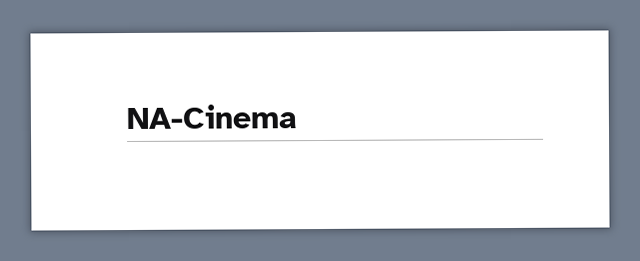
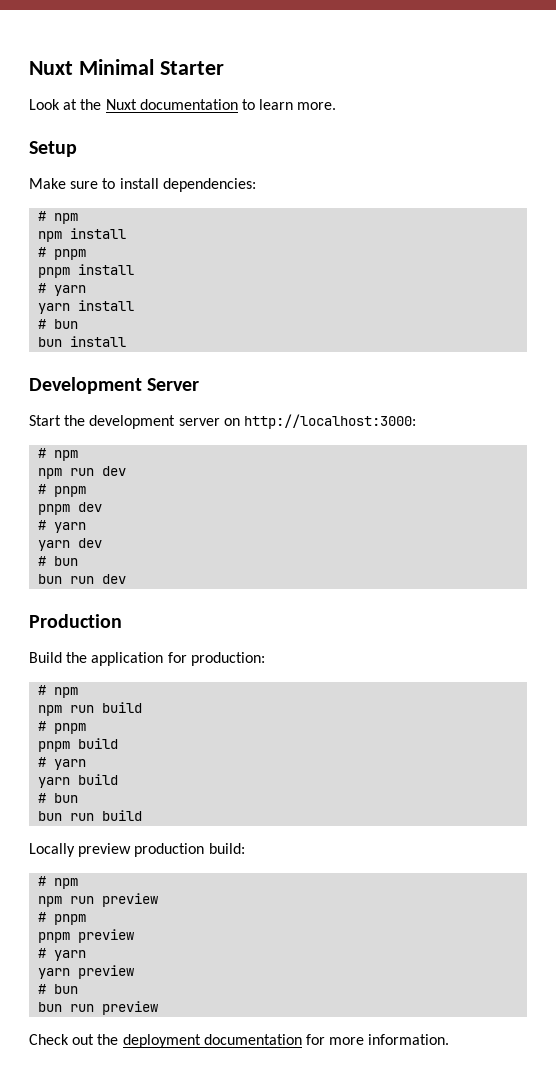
[126,104,297,130] NA-Cinema -> [29,59,224,75] [29,99,337,110] [29,141,77,157] [29,178,256,192] [38,211,79,224] [38,228,127,242] [38,247,87,260] [38,264,135,278] [38,283,87,296] [38,300,135,314] [38,319,79,329] [38,336,127,347] [29,377,200,394] [29,414,416,429] [38,448,79,461] [38,466,127,479] [38,484,87,497] [38,502,103,515] [38,520,87,533] [38,538,103,551] [38,556,79,566] [38,574,127,584] [29,614,122,628] [29,652,265,666] [38,685,79,698] [38,702,143,716] [38,721,87,734] [38,738,119,752] [38,757,87,770] [38,774,119,788] [38,793,79,803] [38,810,143,821] [29,843,245,857] [38,876,79,889] [38,893,159,907] [38,912,87,925] [38,929,135,943] [38,948,87,961] [38,965,135,979] [38,984,79,994] [38,1001,159,1015] [29,1034,450,1048] Nuxt Minimal Starter // Look at the Nuxt documentation to learn more. // Setup // Make sure to install dependencies: // # npm // npm install // # pnpm // pnpm install // # yarn // yarn install // # bun // bun install // Development Server // Start the development server on http://localhost:3000: // # npm // npm run dev // # pnpm // pnpm dev // # yarn // yarn dev // # bun // bun run dev // Production // Build the application for production: // # npm // npm run build // # pnpm // pnpm build // # yarn // yarn build // # bun // bun run build // Locally preview production build: // # npm // npm run preview // # pnpm // pnpm preview // # yarn // yarn preview // # bun // bun run preview // Check out the deployment documentation for more information.

